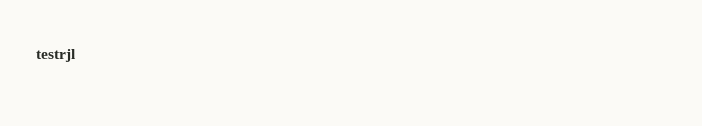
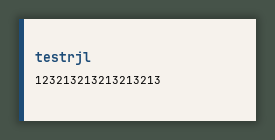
(76, 55) none -> [35,76,161,84] // 123213213213213213

